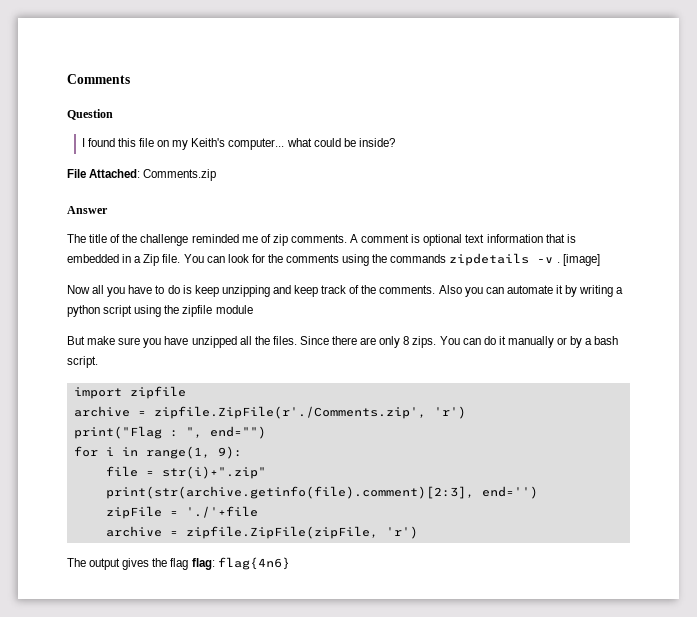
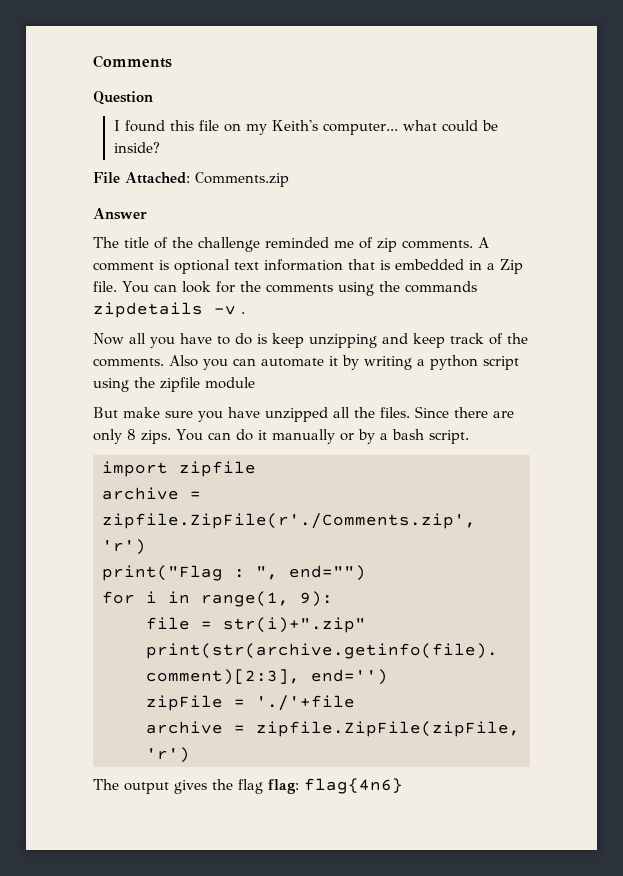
[562,254,600,266] [image] -> (245, 313) none

